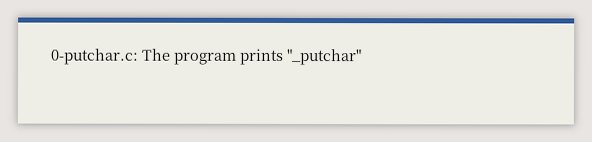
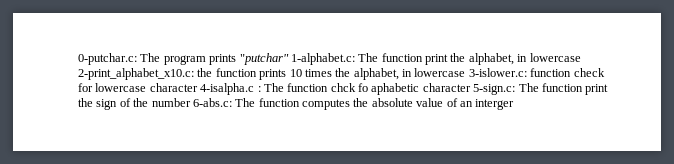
[287,48,362,66] "_putchar" -> [239,53,581,65] [78,68,605,80] [78,83,609,95] [78,98,515,110] "putchar" 1-alphabet.c: The function print the alphabet, in lowercase 2-print_alphabet_x10.c: the function prints 10 times the alphabet, in lowercase 3-islower.c: function check for lowercase character 4-isalpha.c : The function chck fo aphabetic character 5-sign.c: The function print the sign of the number 6-abs.c: The function computes the absolute value of an interger

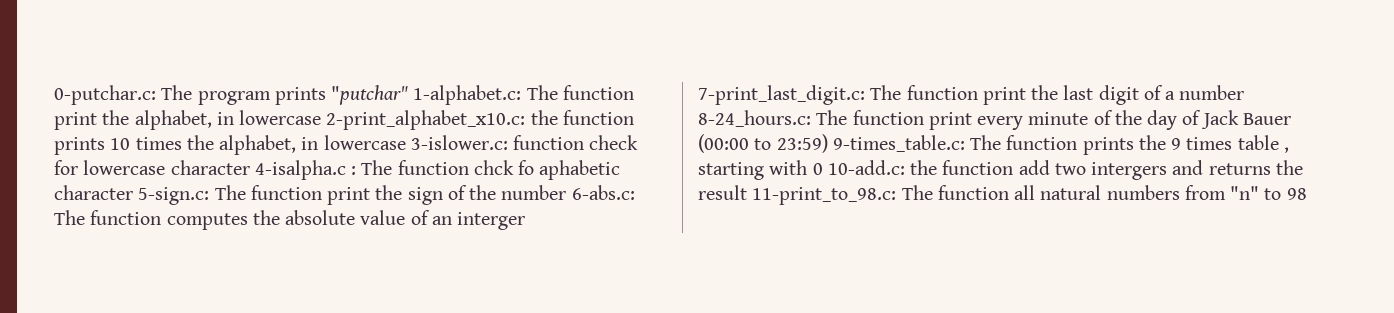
(515, 104) none -> [698,85,1245,105] [698,110,1291,130] [698,134,1289,155] [698,160,1303,180] [698,185,1307,205] 7-print_last_digit.c: The function print the last digit of a number 8-24_hours.c: The function print every minute of the day of Jack Bauer (00:00 to 23:59) 9-times_table.c: The function prints the 9 times table , starting with 0 10-add.c: the function add two intergers and returns the result 11-print_to_98.c: The function all natural numbers from "n" to 98

